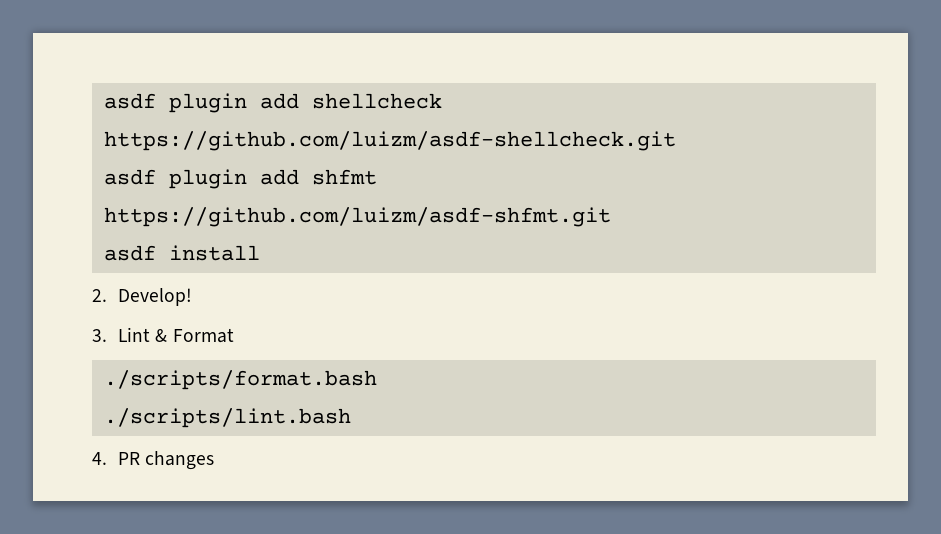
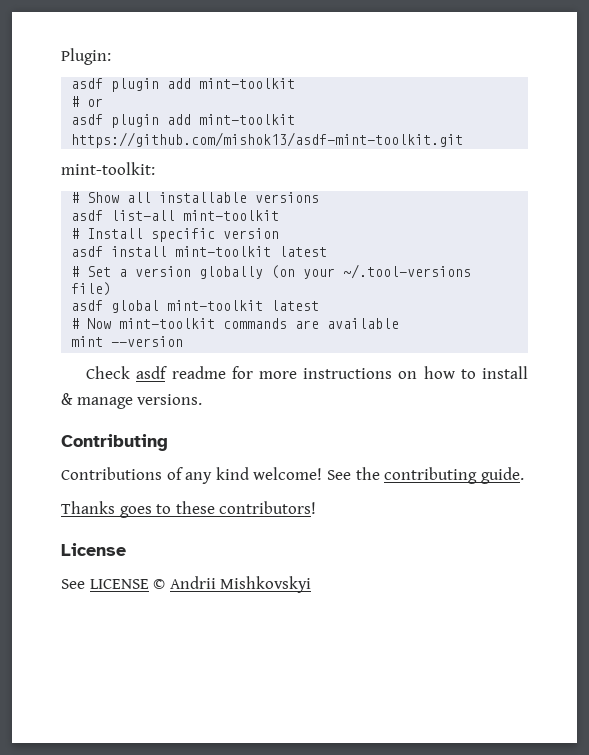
[103,93,442,113] [103,131,676,151] [103,169,377,189] [103,207,611,227] [103,245,260,261] [92,288,193,306] [92,327,234,343] [103,370,377,390] [103,408,351,428] [92,451,215,470] asdf plugin add shellcheck https://github.com/luizm/asdf-shellcheck.git // asdf plugin add shfmt https://github.com/luizm/asdf-shfmt.git // asdf install // 2. Develop! // 3. Lint & Format // ./scripts/format.bash // ./scripts/lint.bash // 4. PR changes -> [61,48,111,65] [71,78,296,92] [71,96,104,107] [71,114,296,128] [71,132,464,148] [61,162,155,175] [71,192,320,203] [71,210,280,221] [71,228,280,242] [71,246,328,257] [71,264,472,279] [71,282,112,296] [71,300,320,313] [71,318,400,329] [71,336,184,347] [86,366,528,379] [61,393,203,409] [61,434,168,451] [61,467,524,484] [61,501,317,518] [61,543,126,556] [61,576,312,593] Plugin: // asdf plugin add mint-toolkit // # or // asdf plugin add mint-toolkit https://github.com/mishok13/asdf-mint-toolkit.git // mint-toolkit: // # Show all installable versions // asdf list-all mint-toolkit // # Install specific version // asdf install mint-toolkit latest // # Set a version globally (on your ~/.tool-versions file) // asdf global mint-toolkit latest // # Now mint-toolkit commands are available // mint --version // Check asdf readme for more instructions on how to install & manage versions. // Contributing // Contributions of any kind welcome! See the contributing guide. // Thanks goes to these contributors! // License // See LICENSE © Andrii Mishkovskyi

